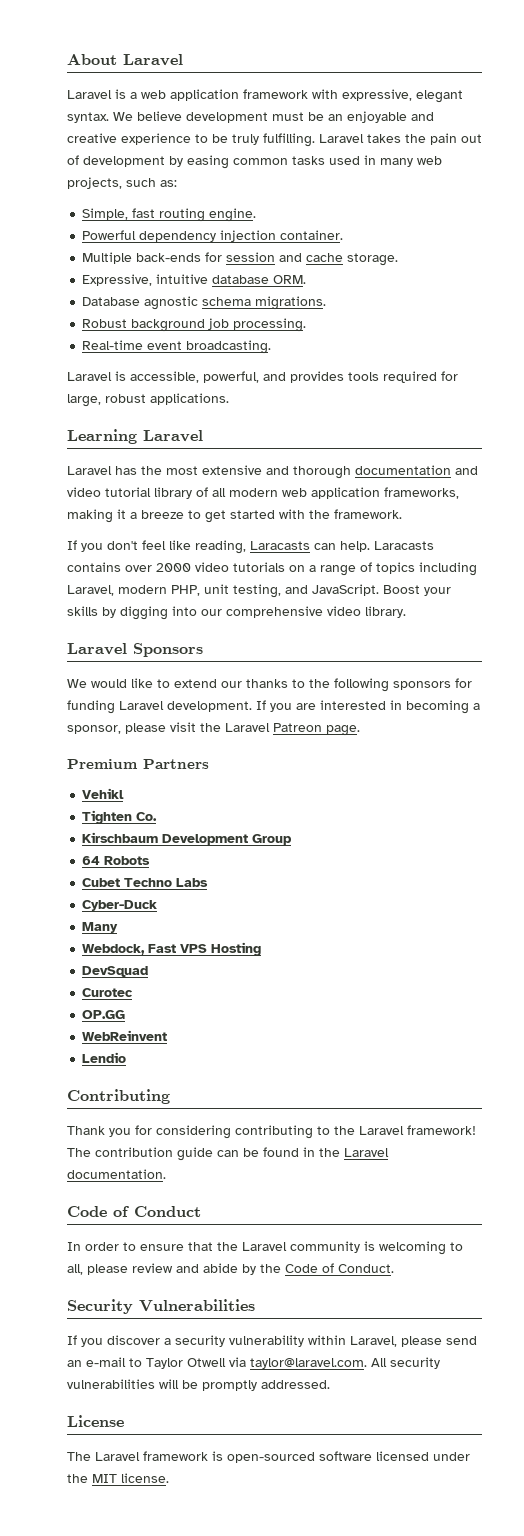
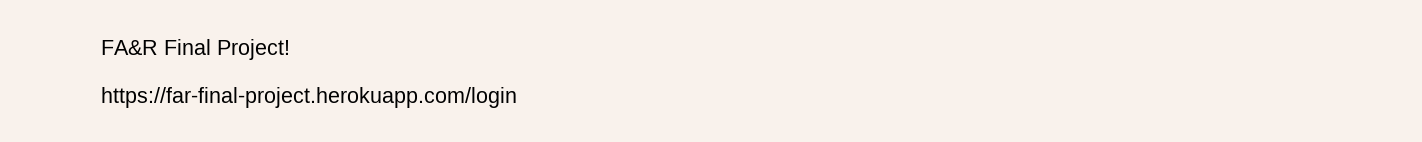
[67,54,183,66] [67,89,463,103] [67,111,434,123] [67,133,482,147] [67,155,442,169] [67,177,177,189] [82,208,257,222] [82,230,344,242] [82,252,399,266] [82,274,307,286] [82,296,327,310] [82,318,307,332] [82,340,272,354] [67,371,458,383] [67,393,229,407] [67,429,203,444] [67,465,478,479] [67,487,459,499] [67,509,402,523] [67,540,434,554] [67,562,477,576] [67,584,451,598] [67,606,406,620] [67,643,203,657] [67,678,472,692] [67,700,480,714] [67,722,360,736] [67,759,209,769] [82,788,125,799] [82,810,158,824] [82,832,293,845] [82,856,151,865] [82,878,209,887] [82,900,158,911] [82,922,119,933] [82,942,262,956] [82,966,149,977] [82,988,134,997] [82,1010,126,1019] [82,1030,168,1041] [82,1052,127,1063] [67,1089,170,1104] [67,1125,476,1139] [67,1147,389,1161] [67,1169,166,1179] [67,1206,201,1217] [67,1241,463,1255] [67,1263,394,1275] [67,1299,255,1314] [67,1335,477,1347] [67,1357,440,1369] [67,1379,330,1391] [67,1415,124,1427] [67,1451,470,1463] [67,1473,169,1483] About Laravel // Laravel is a web application framework with expressive, elegant syntax. We believe development must be an enjoyable and creative experience to be truly fulfilling. Laravel takes the pain out of development by easing common tasks used in many web projects, such as: // Simple, fast routing engine. // Powerful dependency injection container. // Multiple back-ends for session and cache storage. // Expressive, intuitive database ORM. // Database agnostic schema migrations. // Robust background job processing. // Real-time event broadcasting. // Laravel is accessible, powerful, and provides tools required for large, robust applications. // Learning Laravel // Laravel has the most extensive and thorough documentation and video tutorial library of all modern web application frameworks, making it a breeze to get started with the framework. // If you don't feel like reading, Laracasts can help. Laracasts contains over 2000 video tutorials on a range of topics including Laravel, modern PHP, unit testing, and JavaScript. Boost your skills by digging into our comprehensive video library. // Laravel Sponsors // We would like to extend our thanks to the following sponsors for funding Laravel development. If you are interested in becoming a sponsor, please visit the Laravel Patreon page. // Premium Partners // Vehikl // Tighten Co. // Kirschbaum Development Group // 64 Robots // Cubet Techno Labs // Cyber-Duck // Many // Webdock, Fast VPS Hosting // DevSquad // Curotec // OP.GG // WebReinvent // Lendio // Contributing // Thank you for considering contributing to the Laravel framework! The contribution guide can be found in the Laravel documentation. // Code of Conduct // In order to ensure that the Laravel community is welcoming to all, please review and abide by the Code of Conduct. // Security Vulnerabilities // If you discover a security vulnerability within Laravel, please send an e-mail to Taylor Otwell via taylor@laravel.com. All security vulnerabilities will be promptly addressed. // License // The Laravel framework is open-sourced software licensed under the MIT license. -> [101,39,290,60] [101,87,517,108] FA&R Final Project! // https://far-final-project.herokuapp.com/login

